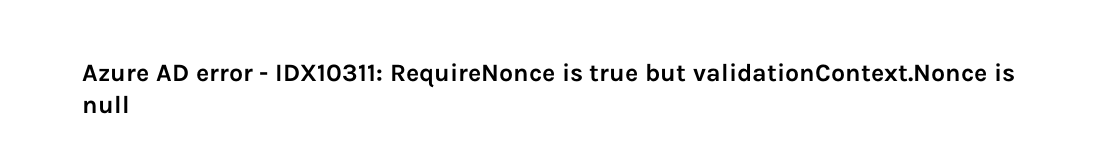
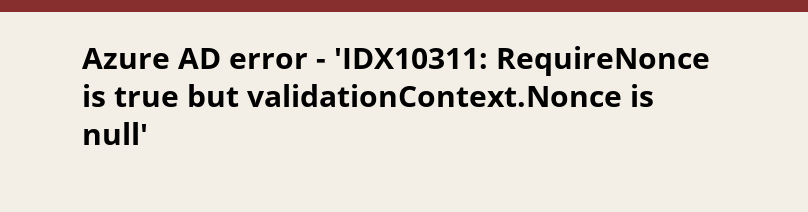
[275,64,383,82] IDX10311: -> [333,48,488,69] 'IDX10311:
[82,95,130,114] null -> [82,122,148,145] null'

